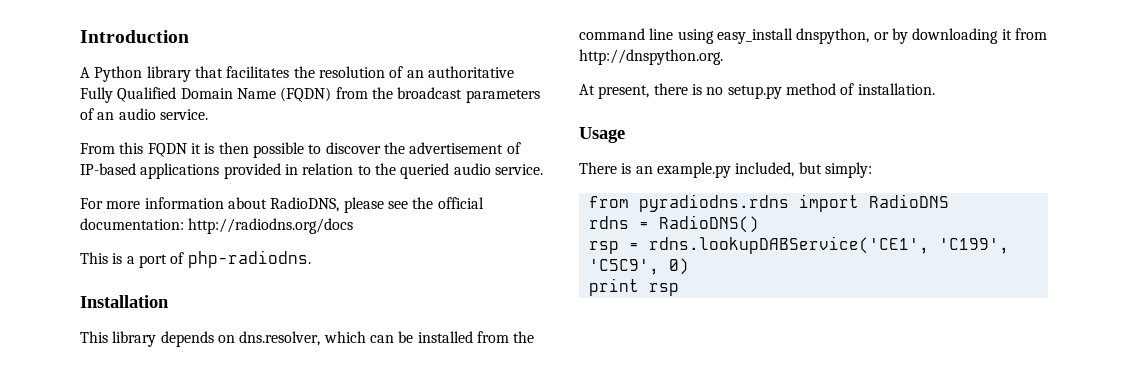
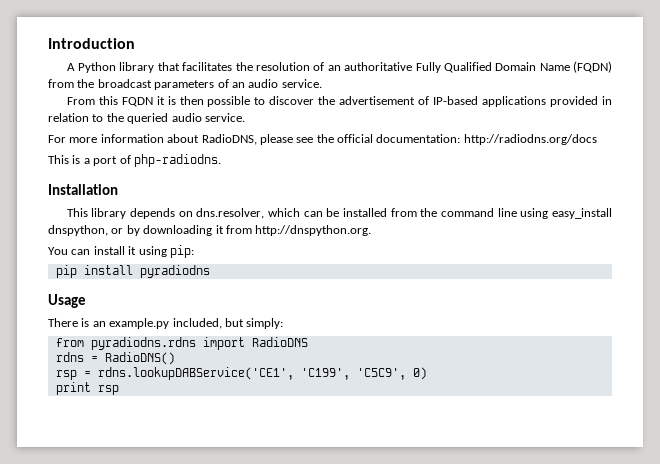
[579,83,935,99] At present, there is no setup.py method of installation. -> [48,245,194,258] [55,265,210,278] You can install it using pip: // pip install pyradiodns

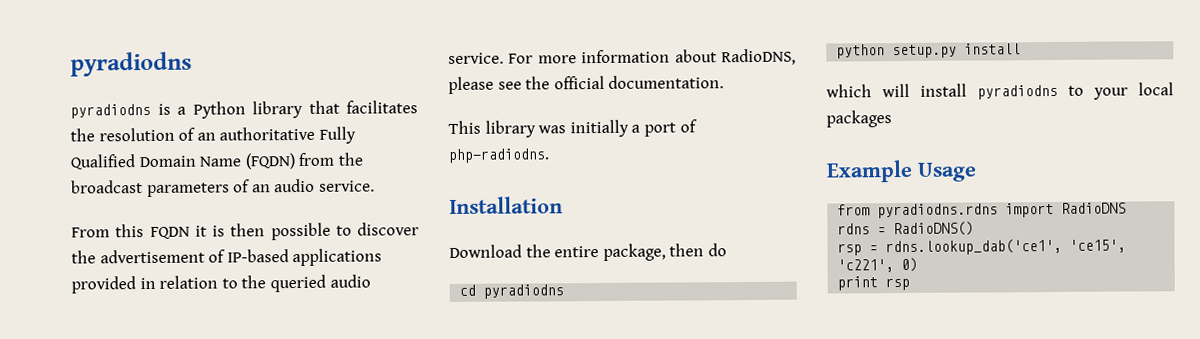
[48,38,135,49] [66,63,75,71] Introduction // A -> [70,51,192,77] [70,103,186,119] pyradiodns // pyradiodns is a
(245, 117) // -> (504, 58) none
[376,134,597,145] [48,155,81,164] documentation: http://radiodns.org/docs // This is -> [608,75,725,89] [448,119,629,138] documentation. // This library was initially
[66,208,613,219] [48,225,372,236] [48,245,194,258] [55,265,210,278] [48,294,86,308] [48,318,284,329] This library depends on dns.resolver, which can be installed from the command line using easy_install dnspython, or by downloading it from http://dnspython.org. // You can install it using pip: // pip install pyradiodns // Usage // There is an example.py included, but simply: -> [449,243,727,261] [459,284,565,299] [836,43,1022,59] [826,82,1174,100] [826,110,892,128] [826,159,977,183] Download the entire package, then do // cd pyradiodns // python setup.py install // which will install pyradiodns to your local packages // Example Usage
[97,367,406,380] rdns.lookupDABService('CE1', 'C199', 'C5C9', -> [885,238,1127,256] [837,259,895,273] rdns.lookup_dab('ce1', 'ce15', 'c221',

